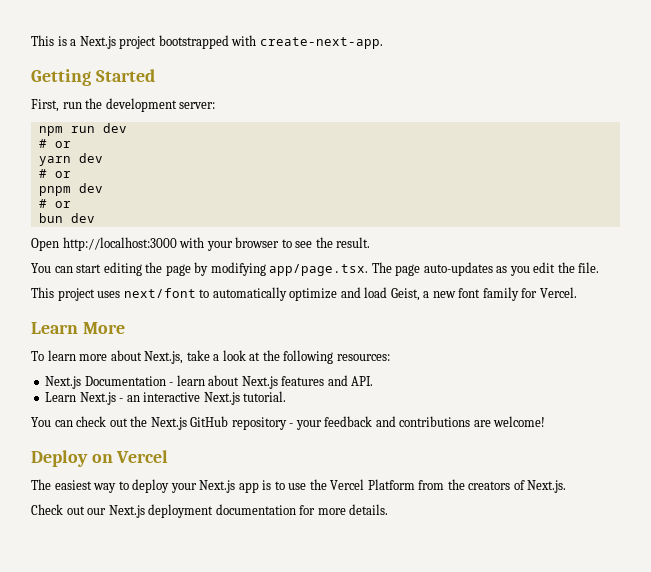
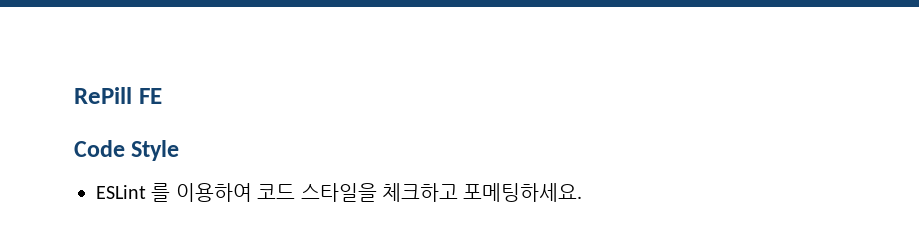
[31,35,383,49] [31,69,155,86] [31,98,216,112] [38,123,127,136] [38,139,71,148] [38,153,103,166] [38,169,71,178] [38,183,103,196] [38,199,71,208] [38,213,95,223] [31,237,371,251] [31,262,600,276] [31,287,577,301] [31,322,125,334] [31,350,390,364] [45,375,374,389] [45,391,287,405] [31,416,546,430] [31,450,169,467] [31,479,567,493] [31,504,389,518] This is a Next.js project bootstrapped with create-next-app. // Getting Started // First, run the development server: // npm run dev // # or // yarn dev // # or // pnpm dev // # or // bun dev // Open http://localhost:3000 with your browser to see the result. // You can start editing the page by modifying app/page.tsx. The page auto-updates as you edit the file. // This project uses next/font to automatically optimize and load Geist, a new font family for Vercel. // Learn More // To learn more about Next.js, take a look at the following resources: // Next.js Documentation - learn about Next.js features and API. // Learn Next.js - an interactive Next.js tutorial. // You can check out the Next.js GitHub repository - your feedback and contributions are welcome! // Deploy on Vercel // The easiest way to deploy your Next.js app is to use the Vercel Platform from the creators of Next.js. // Check out our Next.js deployment documentation for more details. -> [74,87,162,104] [74,140,180,161] [96,183,583,202] RePill FE // Code Style // ESLint 를 이용하여 코드 스타일을 체크하고 포메팅하세요.

